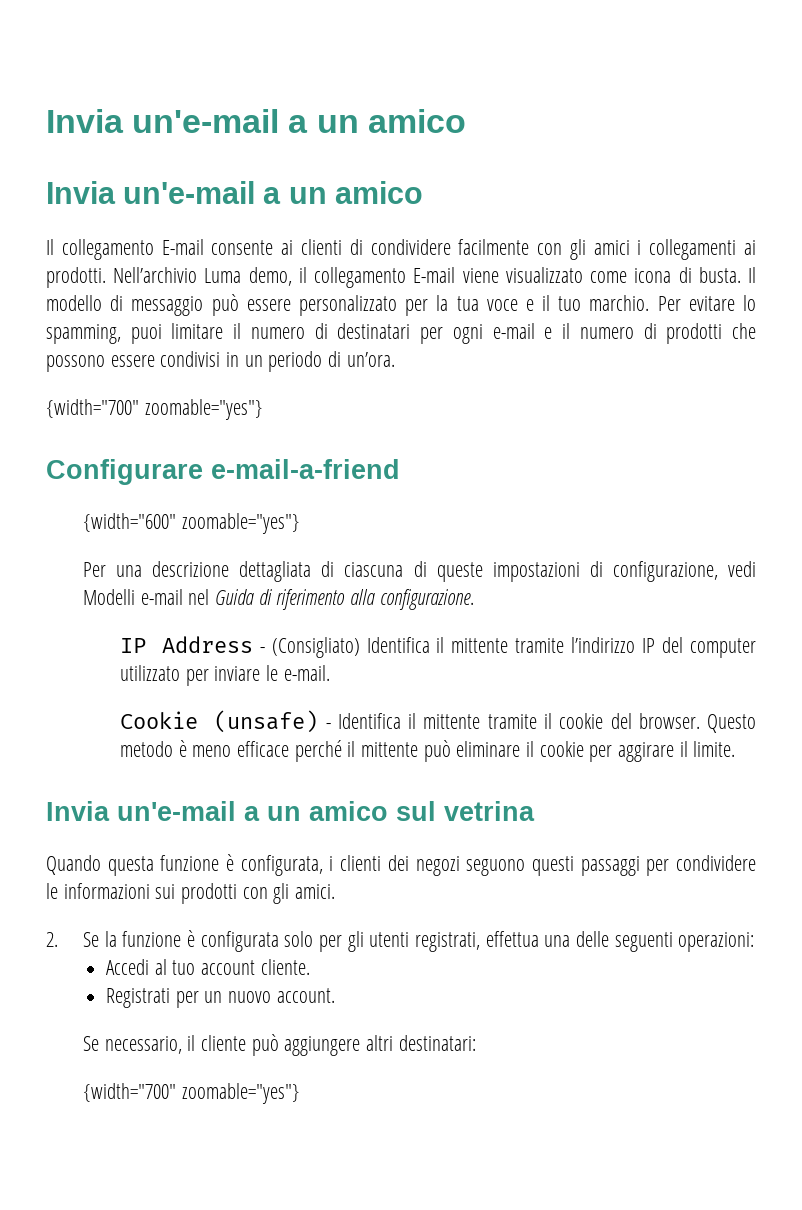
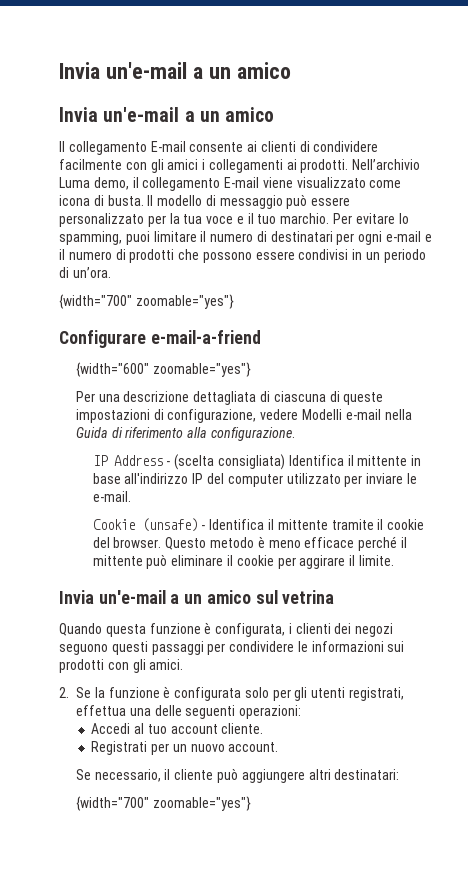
[727,561,756,577] vedi -> [260,409,299,420] vedere
[188,589,210,605] nel -> [384,409,412,420] nella
[271,637,636,658] (Consigliato) Identifica il mittente tramite l’indirizzo -> [174,454,422,470] [92,473,189,484] (scelta consigliata) Identifica il mittente in base all'indirizzo

